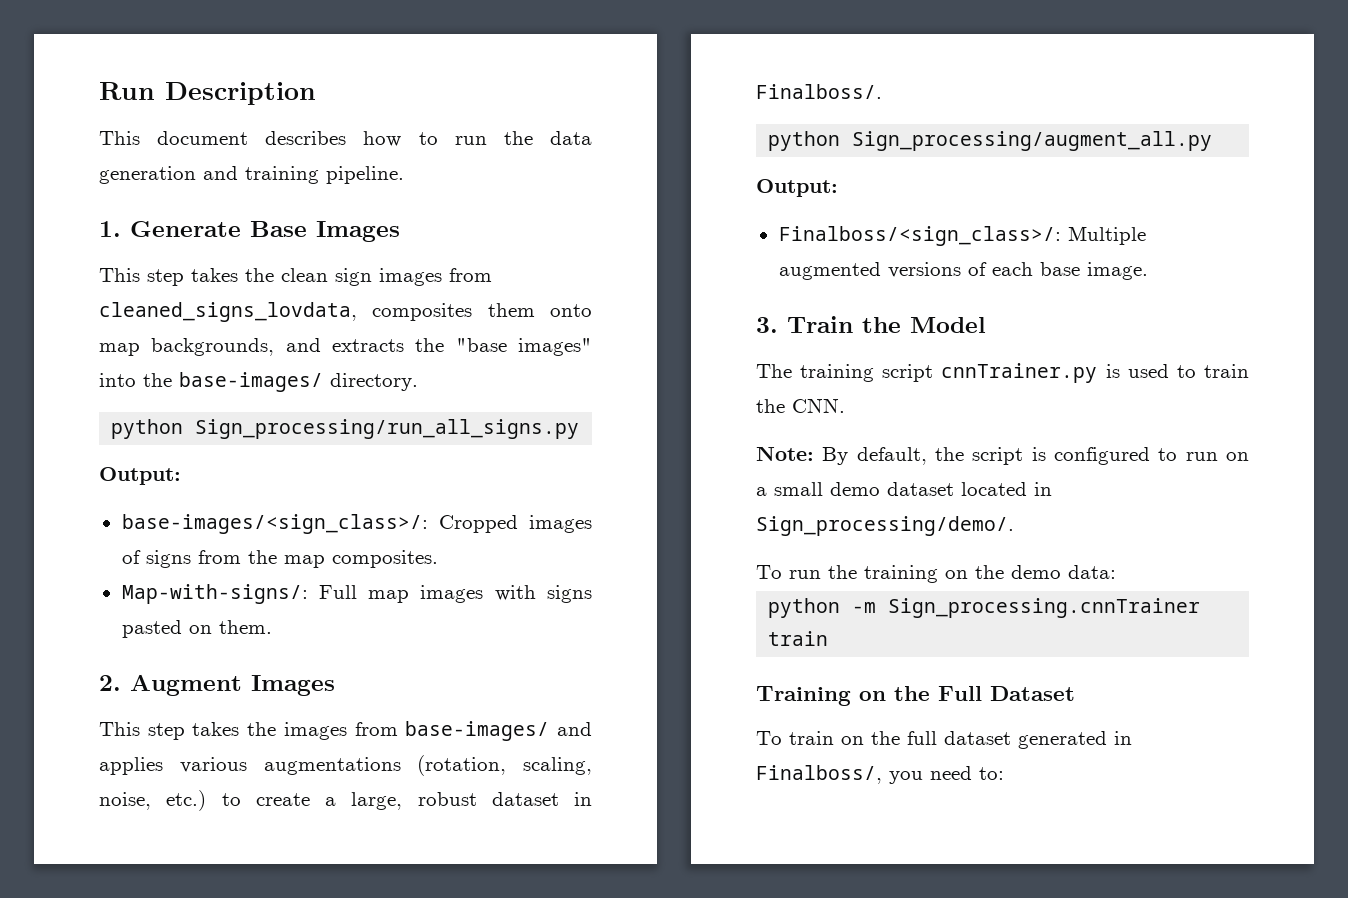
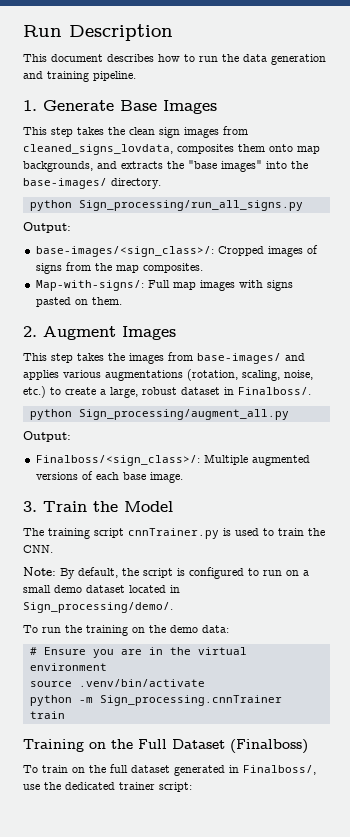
(1116, 572) none -> [29,647,247,658] [29,663,107,671] [29,679,205,687] // # Ensure you are in the virtual environment // source .venv/bin/activate
(1075, 693) none -> [230,739,308,754] (Finalboss)
[889,766,1004,784] you need to: -> [23,782,192,792] use the dedicated trainer script:

